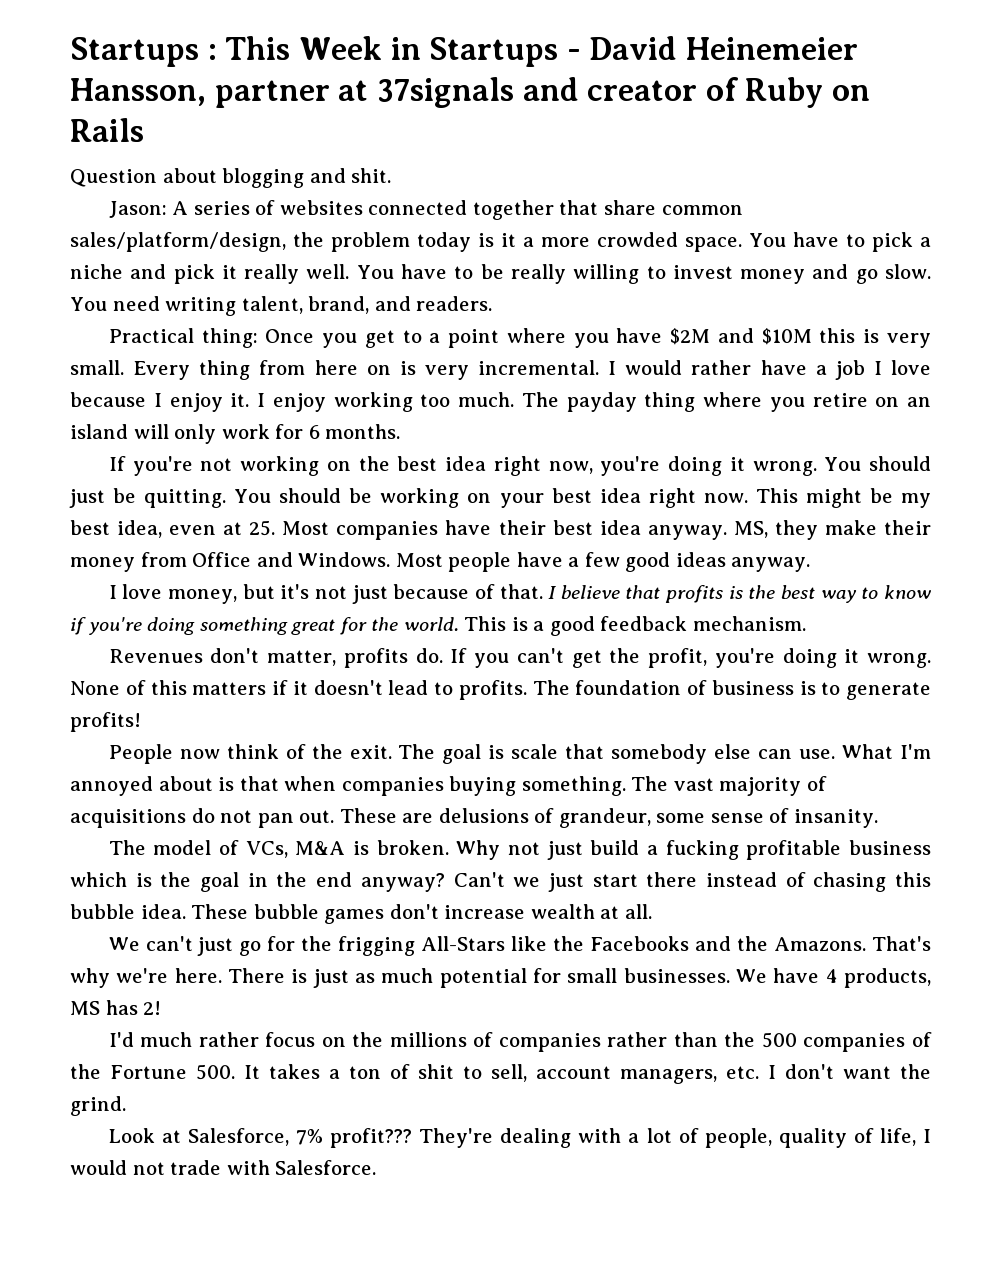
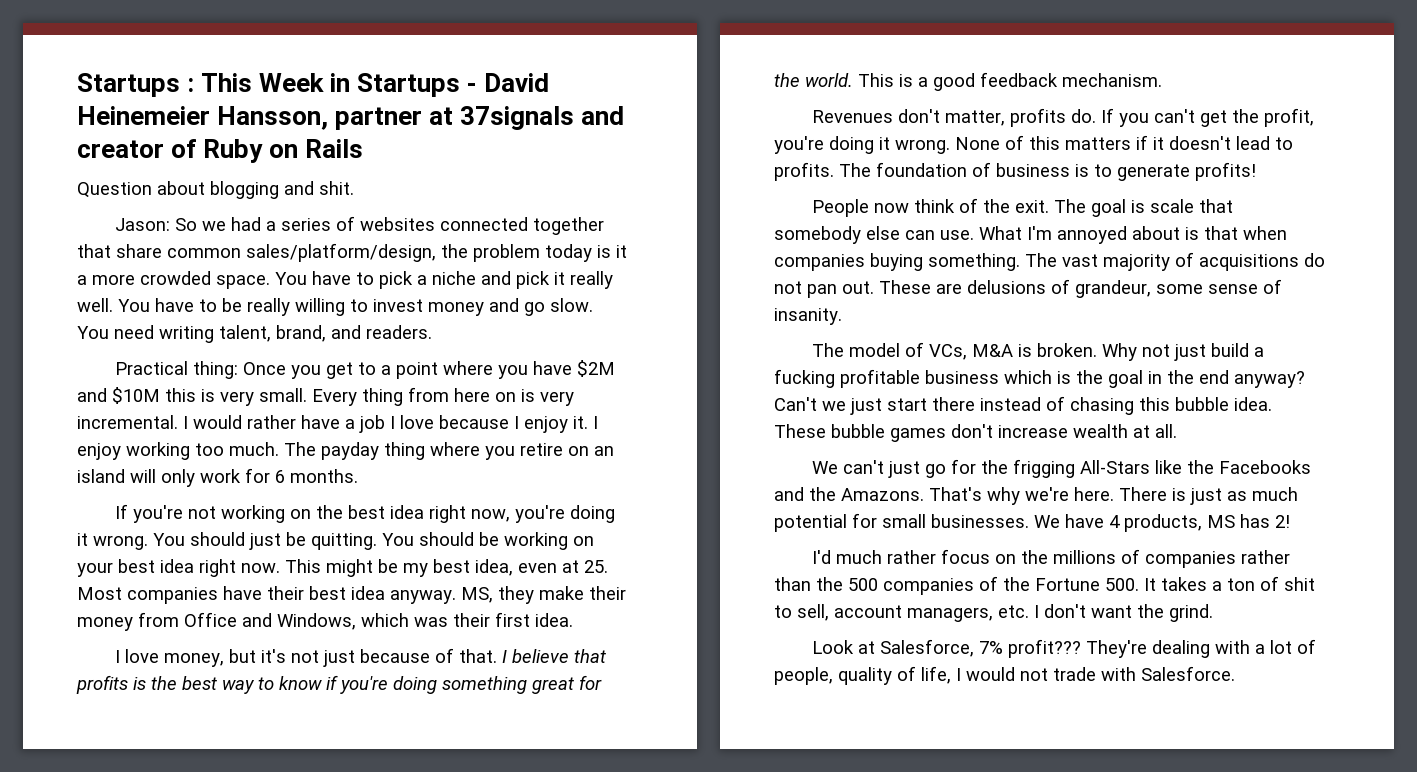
[172,201,189,215] A -> [175,217,277,231] So we had a
[298,552,811,572] Windows. Most people have a few good ideas anyway. -> [277,612,573,630] Windows, which was their first idea.

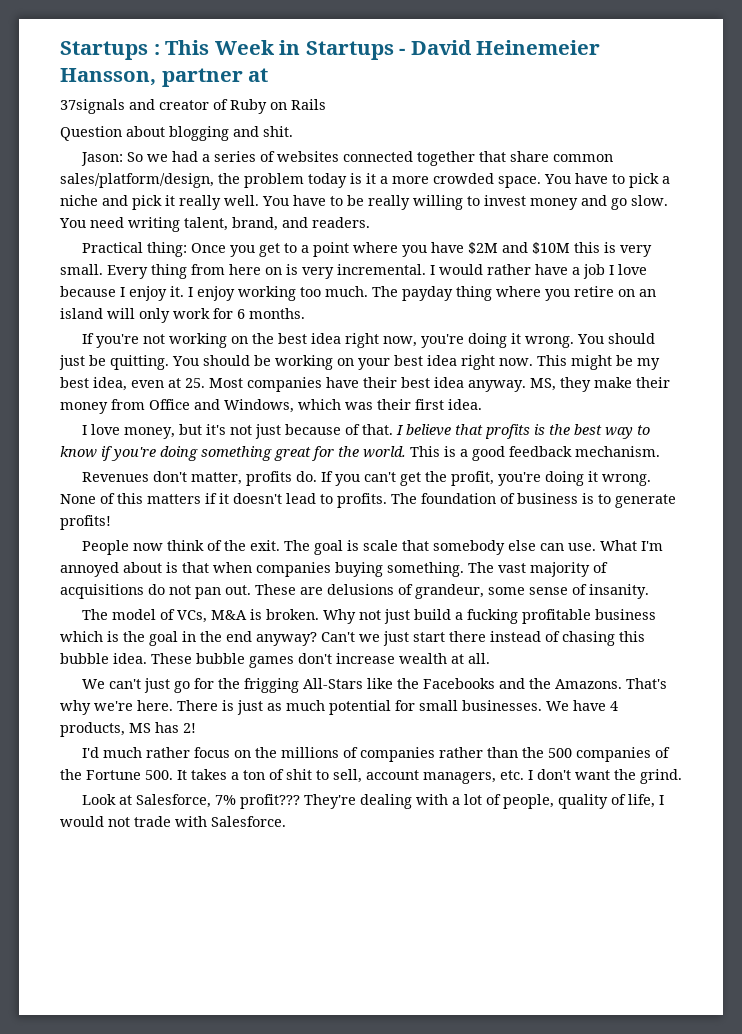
(454, 116) none -> (269, 75) //

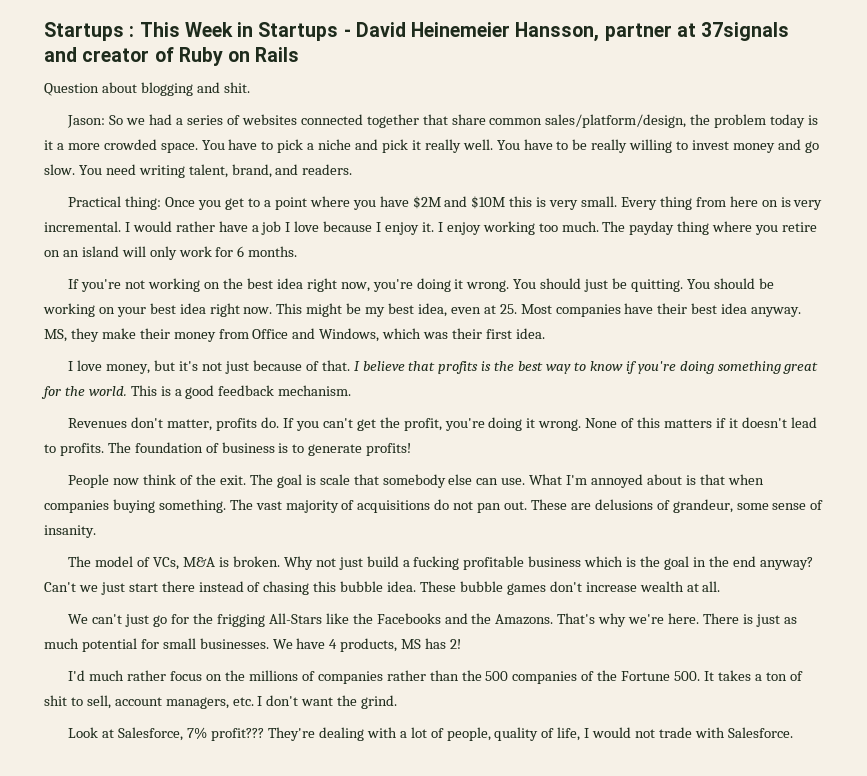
(269, 75) // -> (696, 30) none

